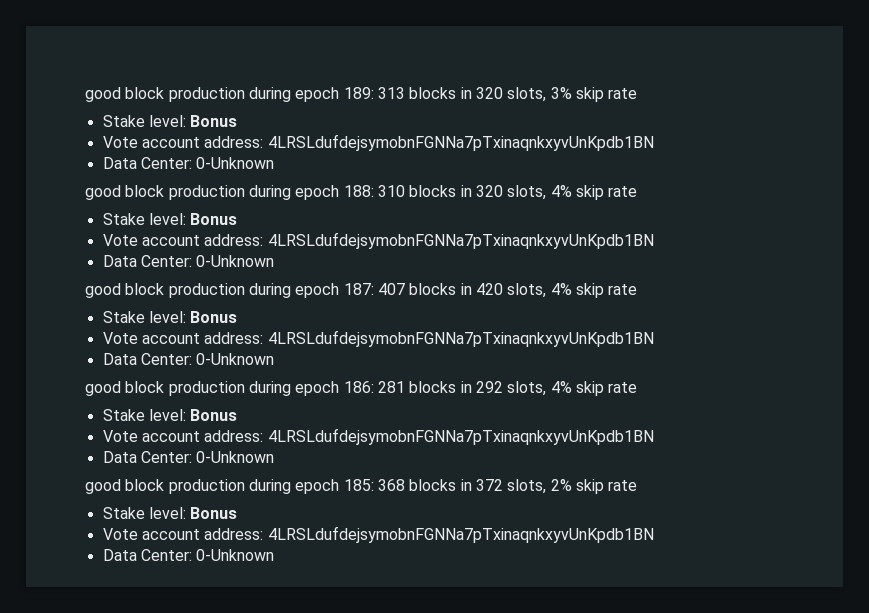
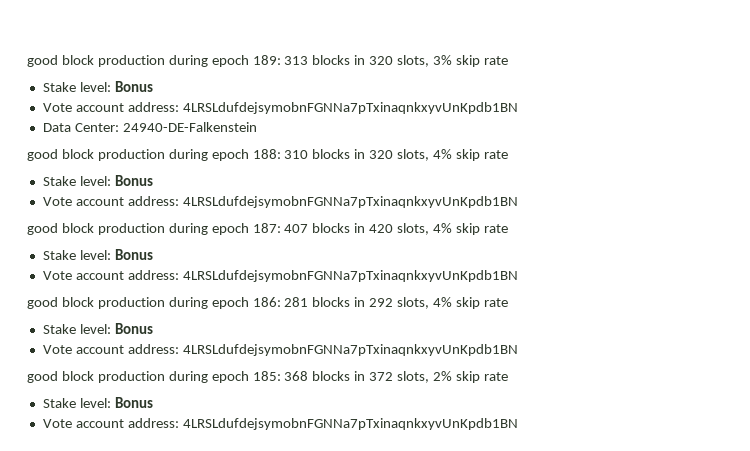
[196,157,275,169] 0-Unknown -> [122,122,257,132] 24940-DE-Falkenstein
[102,255,275,267] // Data Center: 0-Unknown -> (518, 202) none
[102,353,275,365] // Data Center: 0-Unknown -> (518, 276) none
[102,451,275,463] // Data Center: 0-Unknown -> (518, 350) none
[102,549,275,561] // Data Center: 0-Unknown -> (518, 424) none

